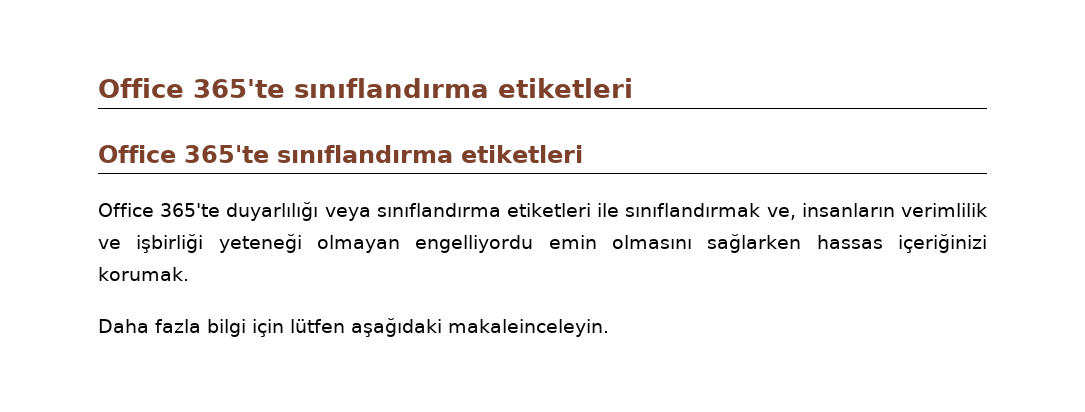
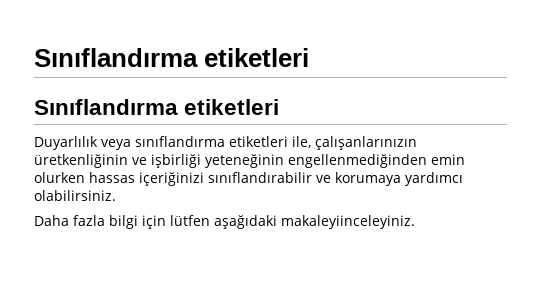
[98,78,633,98] [98,145,583,163] [98,202,988,221] [98,234,988,253] [98,267,189,281] Office 365'te sınıflandırma etiketleri // Office 365'te sınıflandırma etiketleri // Office 365'te duyarlılığı veya sınıflandırma etiketleri ile sınıflandırmak ve, insanların verimlilik ve işbirliği yeteneği olmayan engelliyordu emin olmasını sağlarken hassas içeriğinizi korumak. -> [34,48,310,67] [34,99,280,115] [34,136,417,150] [34,154,465,168] [34,172,463,186] [34,190,116,201] Sınıflandırma etiketleri // Sınıflandırma etiketleri // Duyarlılık veya sınıflandırma etiketleri ile, çalışanlarınızın üretkenliğinin ve işbirliği yeteneğinin engellenmediğinden emin olurken hassas içeriğinizi sınıflandırabilir ve korumaya yardımcı olabilirsiniz.
[448,319,609,337] makaleinceleyin. -> [281,215,415,229] makaleyiinceleyiniz.

